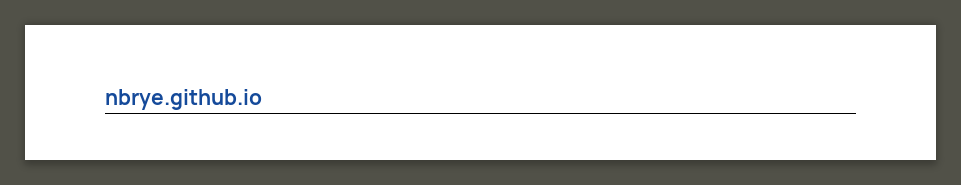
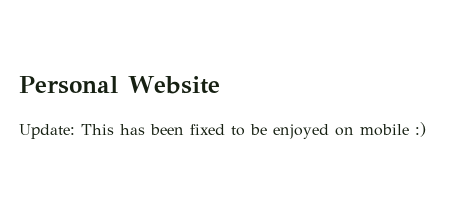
[105,89,262,110] nbrye.github.io -> [19,76,220,94] [19,122,426,139] Personal Website // Update: This has been fixed to be enjoyed on mobile :)

